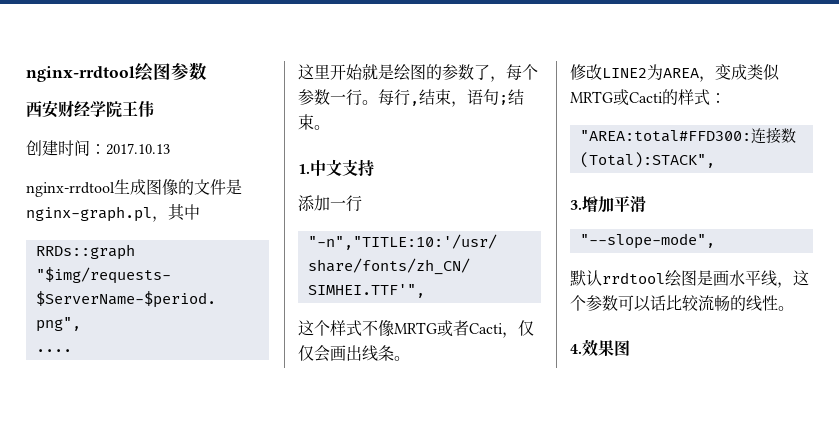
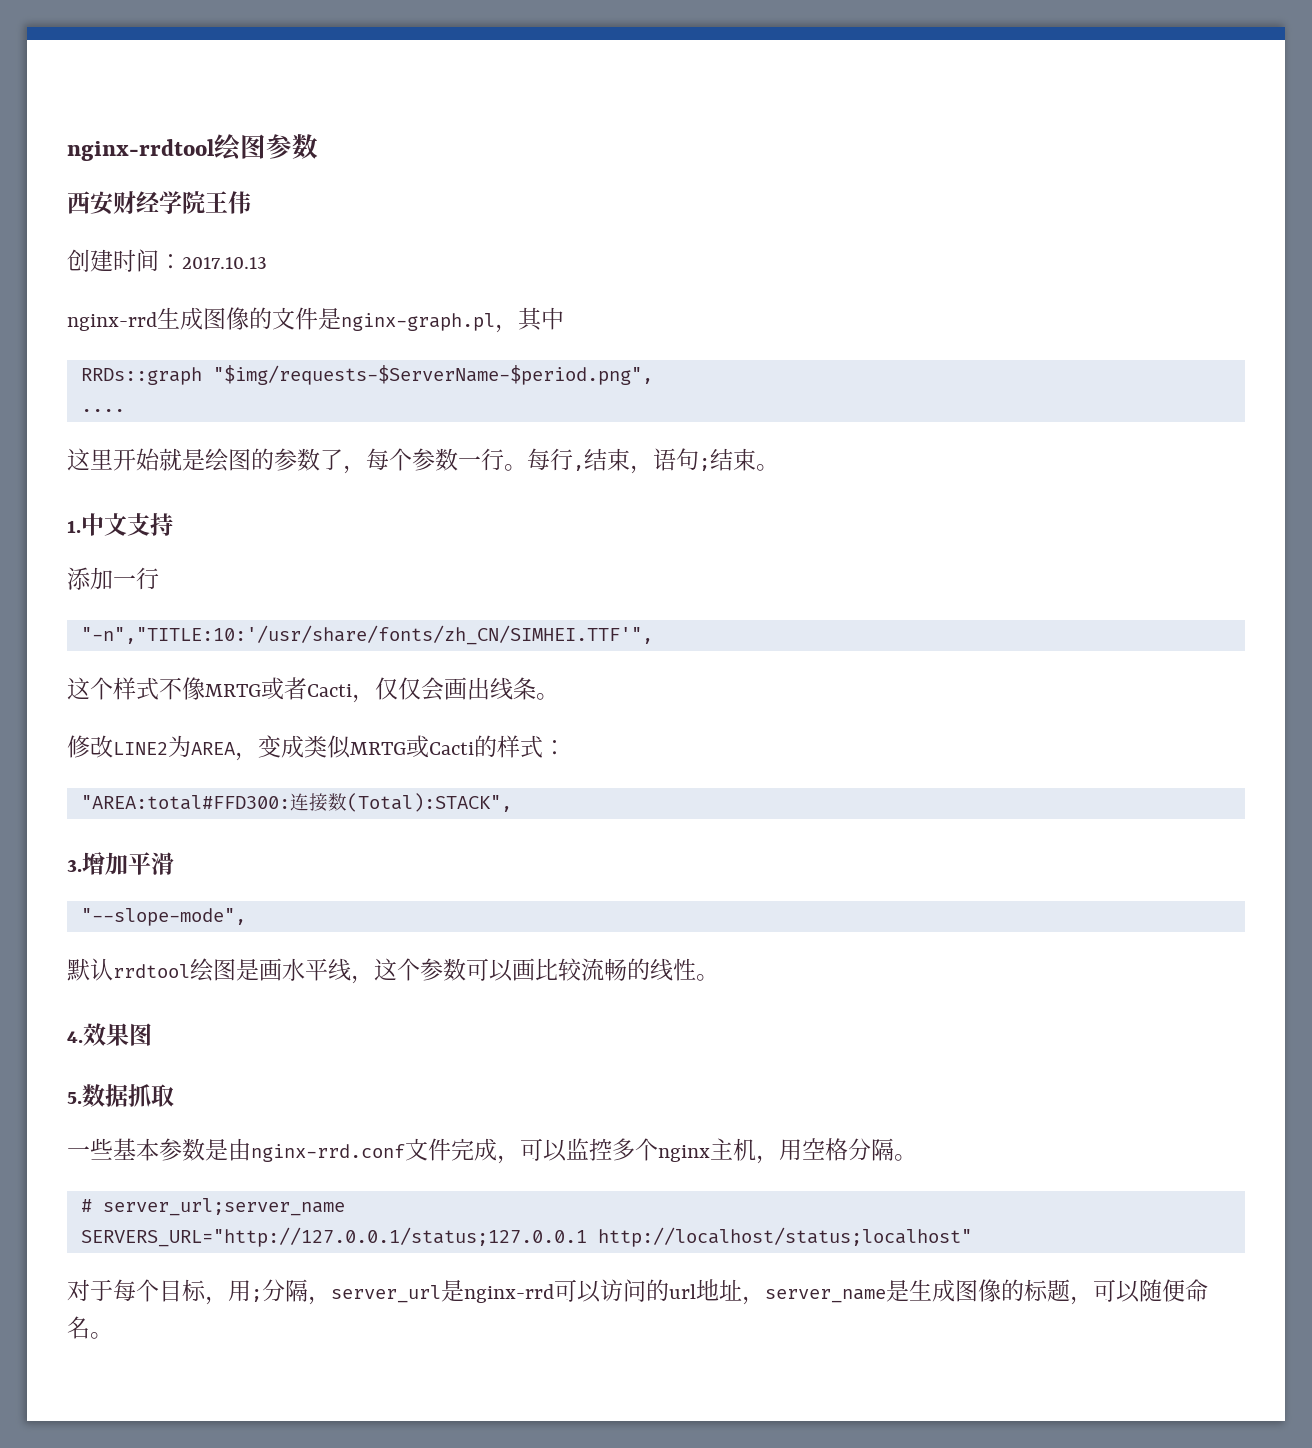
[26,182,115,197] nginx-rrdtool -> [67,312,157,331] nginx-rrd
[650,295,666,311] 话 -> [512,958,535,981] 画
(630, 348) none -> [67,1084,174,1107] [67,1138,917,1164] [80,1198,345,1216] [80,1227,972,1247] [67,1279,1208,1305] [67,1316,113,1339] // 5.数据抓取 // 一些基本参数是由nginx-rrd.conf文件完成，可以监控多个nginx主机，用空格分隔。 // # server_url;server_name // SERVERS_URL="http://127.0.0.1/status;127.0.0.1 http://localhost/status;localhost" // 对于每个目标，用;分隔，server_url是nginx-rrd可以访问的url地址，server_name是生成图像的标题，可以随便命名。

